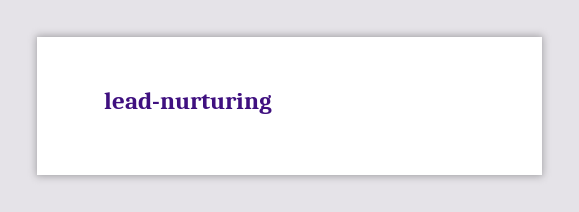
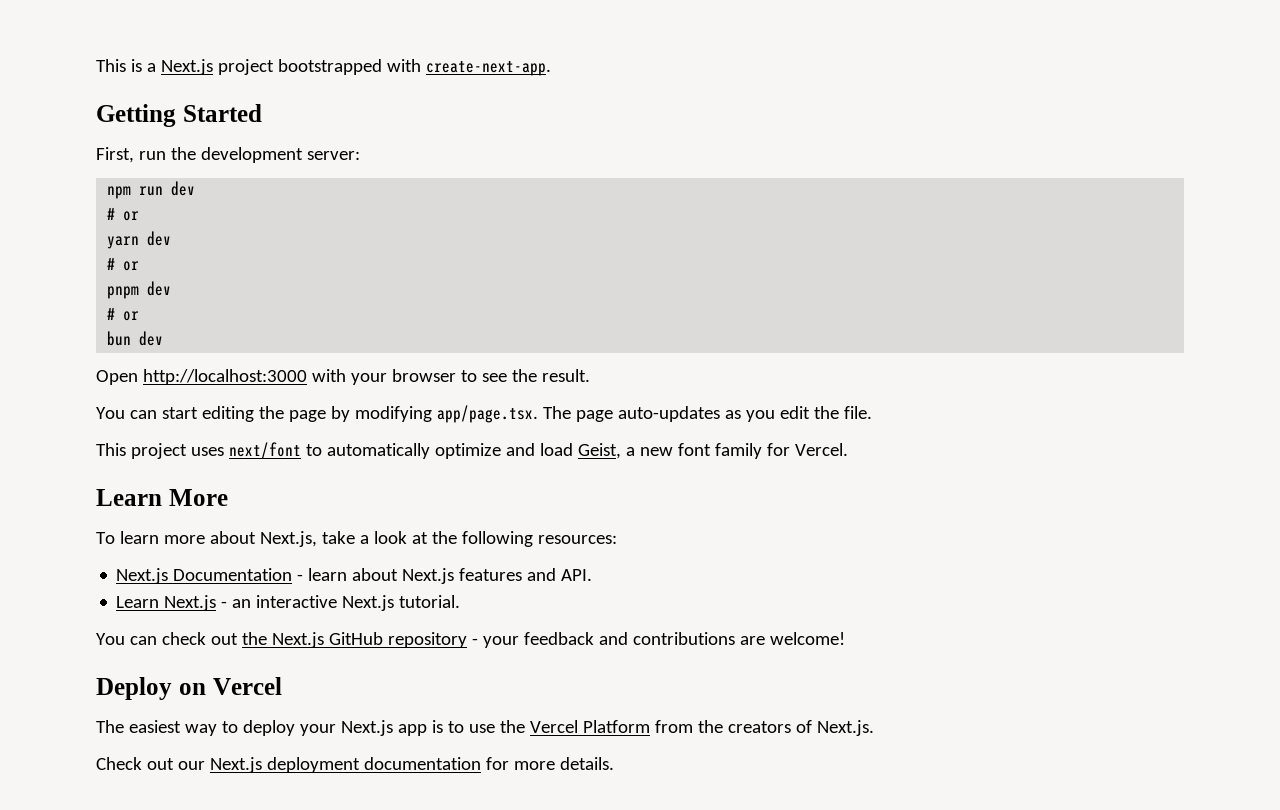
[104,92,272,114] lead-nurturing -> [96,59,551,76] [96,104,262,127] [96,147,360,163] [107,181,196,199] [107,208,140,221] [107,231,172,249] [107,258,140,271] [107,281,172,299] [107,308,140,321] [107,331,164,346] [96,369,590,385] [96,405,872,423] [96,442,848,459] [96,489,228,506] [96,531,617,547] [116,568,593,584] [116,595,461,611] [96,632,845,648] [96,677,282,700] [96,720,874,736] [96,757,614,773] This is a Next.js project bootstrapped with create-next-app. // Getting Started // First, run the development server: // npm run dev // # or // yarn dev // # or // pnpm dev // # or // bun dev // Open http://localhost:3000 with your browser to see the result. // You can start editing the page by modifying app/page.tsx. The page auto-updates as you edit the file. // This project uses next/font to automatically optimize and load Geist, a new font family for Vercel. // Learn More // To learn more about Next.js, take a look at the following resources: // Next.js Documentation - learn about Next.js features and API. // Learn Next.js - an interactive Next.js tutorial. // You can check out the Next.js GitHub repository - your feedback and contributions are welcome! // Deploy on Vercel // The easiest way to deploy your Next.js app is to use the Vercel Platform from the creators of Next.js. // Check out our Next.js deployment documentation for more details.

